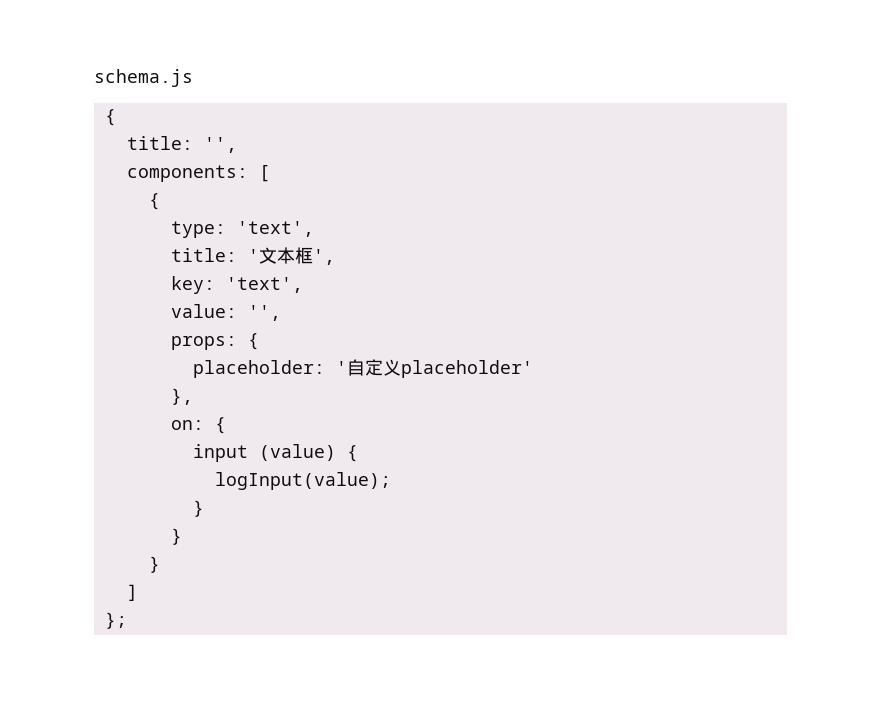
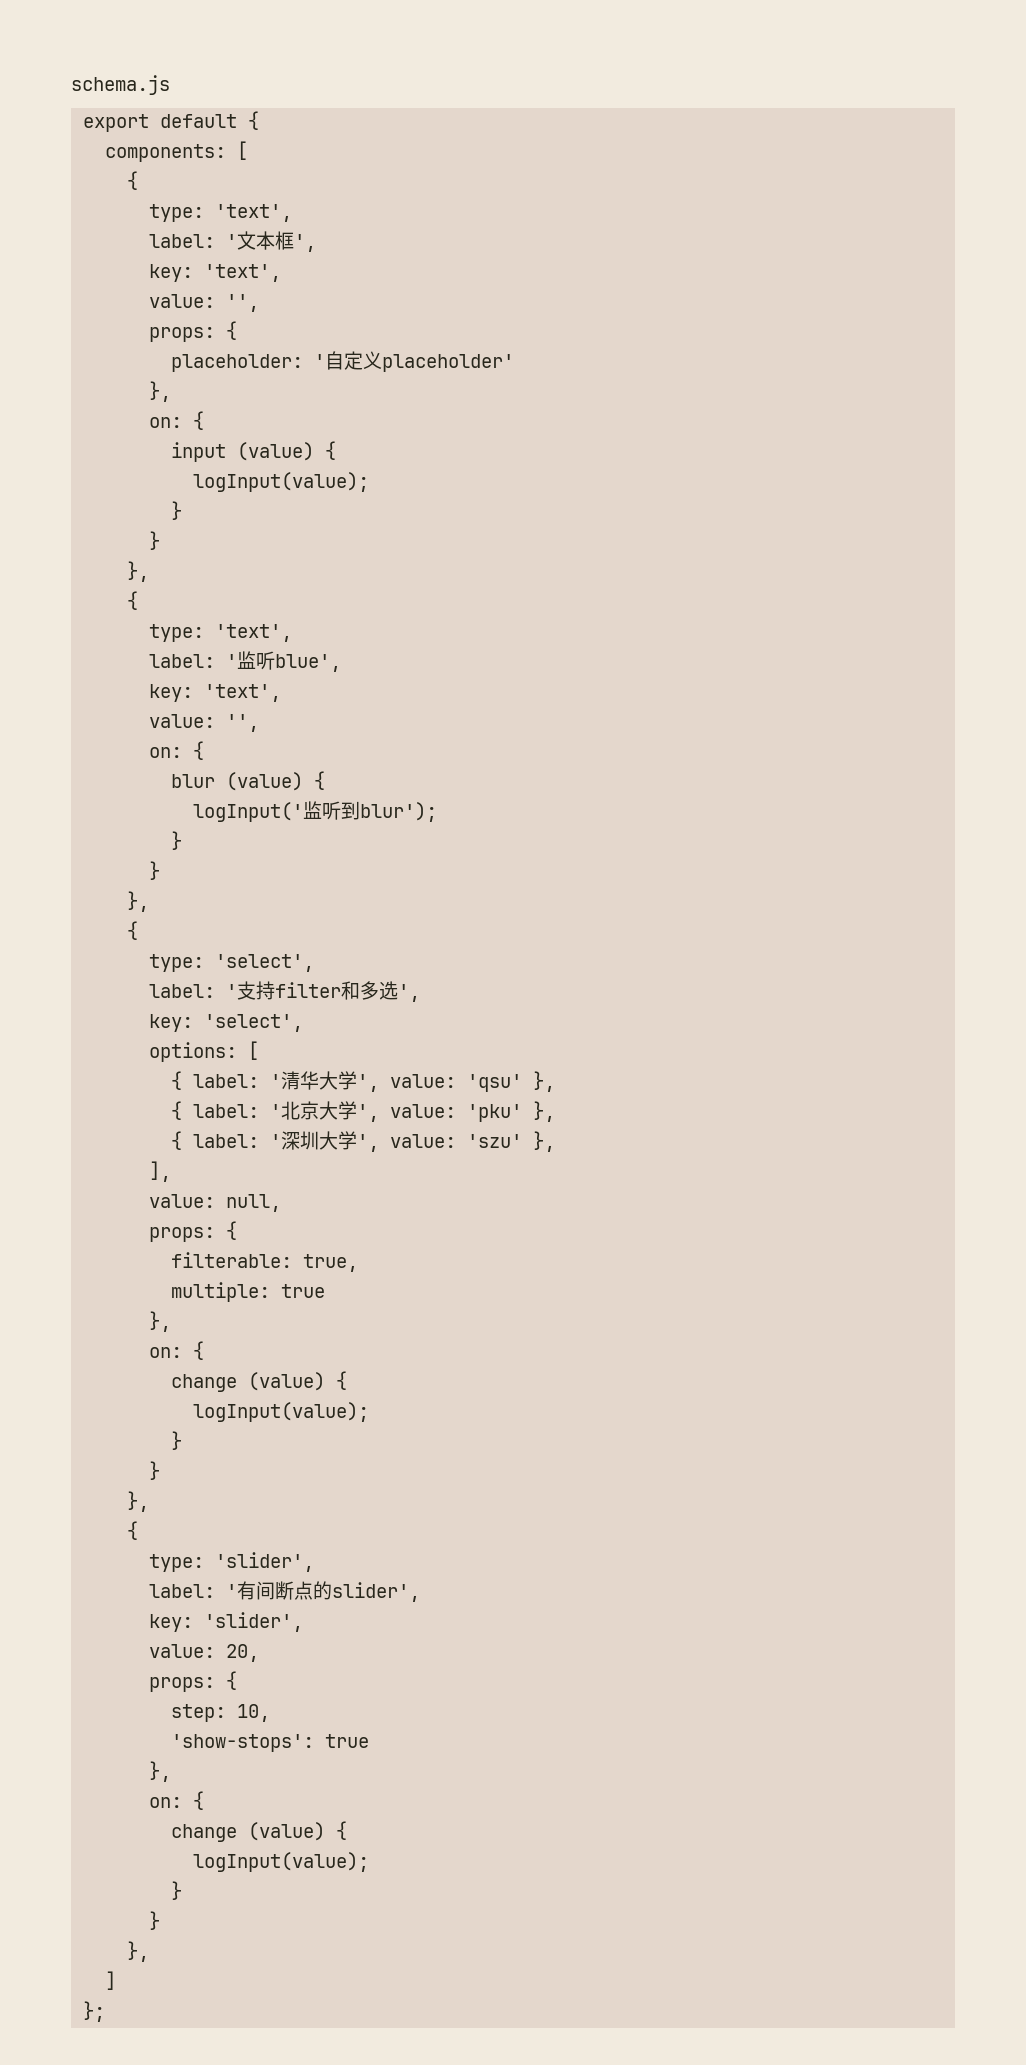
[104,109,116,126] [126,136,237,153] { // title: '', -> [83,111,259,132] export default {
[170,248,237,262] title: -> [149,234,215,248] label:
[148,556,160,573] } -> [127,561,149,582] [127,591,138,610] [149,624,292,642] [149,651,341,672] [149,684,281,702] [149,714,259,732] [149,741,204,760] [171,771,325,791] [193,801,437,822] [171,831,182,850] [149,861,160,880] [127,891,149,912] [127,921,138,940] [149,954,314,972] [149,981,420,1002] [149,1014,303,1032] [149,1041,259,1062] [171,1071,555,1092] [171,1101,555,1122] [171,1131,555,1152] [149,1161,171,1182] [149,1194,281,1212] [149,1221,237,1242] [171,1252,358,1272] [171,1282,325,1302] [149,1311,171,1332] [149,1341,204,1360] [171,1371,347,1392] [193,1402,369,1422] [171,1431,182,1450] [149,1461,160,1480] [127,1491,149,1512] [127,1521,138,1540] [149,1552,314,1572] [149,1581,420,1602] [149,1612,303,1632] [149,1644,259,1662] [149,1671,237,1692] [171,1704,270,1722] [171,1734,369,1752] [149,1761,171,1782] [149,1791,204,1810] [171,1821,347,1842] [193,1852,369,1872] [171,1881,182,1900] [149,1911,160,1930] [127,1941,149,1962] }, // { // type: 'text', // label: '监听blue', // key: 'text', // value: '', // on: { // blur (value) { // logInput('监听到blur'); // } // } // }, // { // type: 'select', // label: '支持filter和多选', // key: 'select', // options: [ // { label: '清华大学', value: 'qsu' }, // { label: '北京大学', value: 'pku' }, // { label: '深圳大学', value: 'szu' }, // ], // value: null, // props: { // filterable: true, // multiple: true // }, // on: { // change (value) { // logInput(value); // } // } // }, // { // type: 'slider', // label: '有间断点的slider', // key: 'slider', // value: 20, // props: { // step: 10, // 'show-stops': true // }, // on: { // change (value) { // logInput(value); // } // } // },

